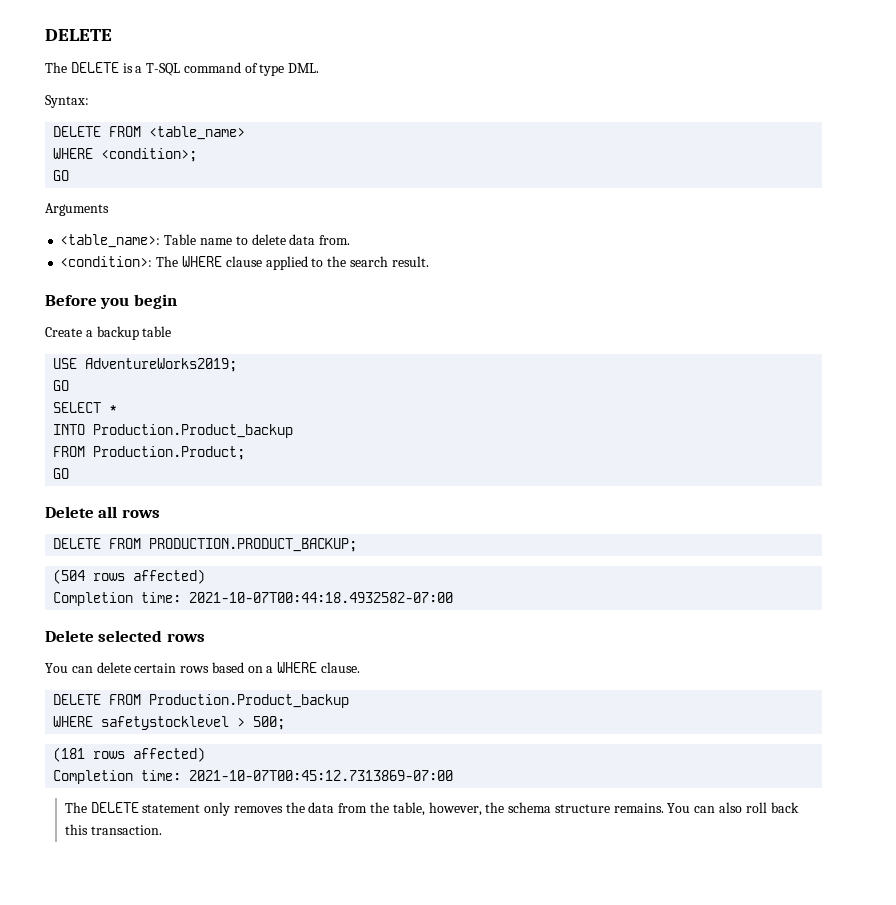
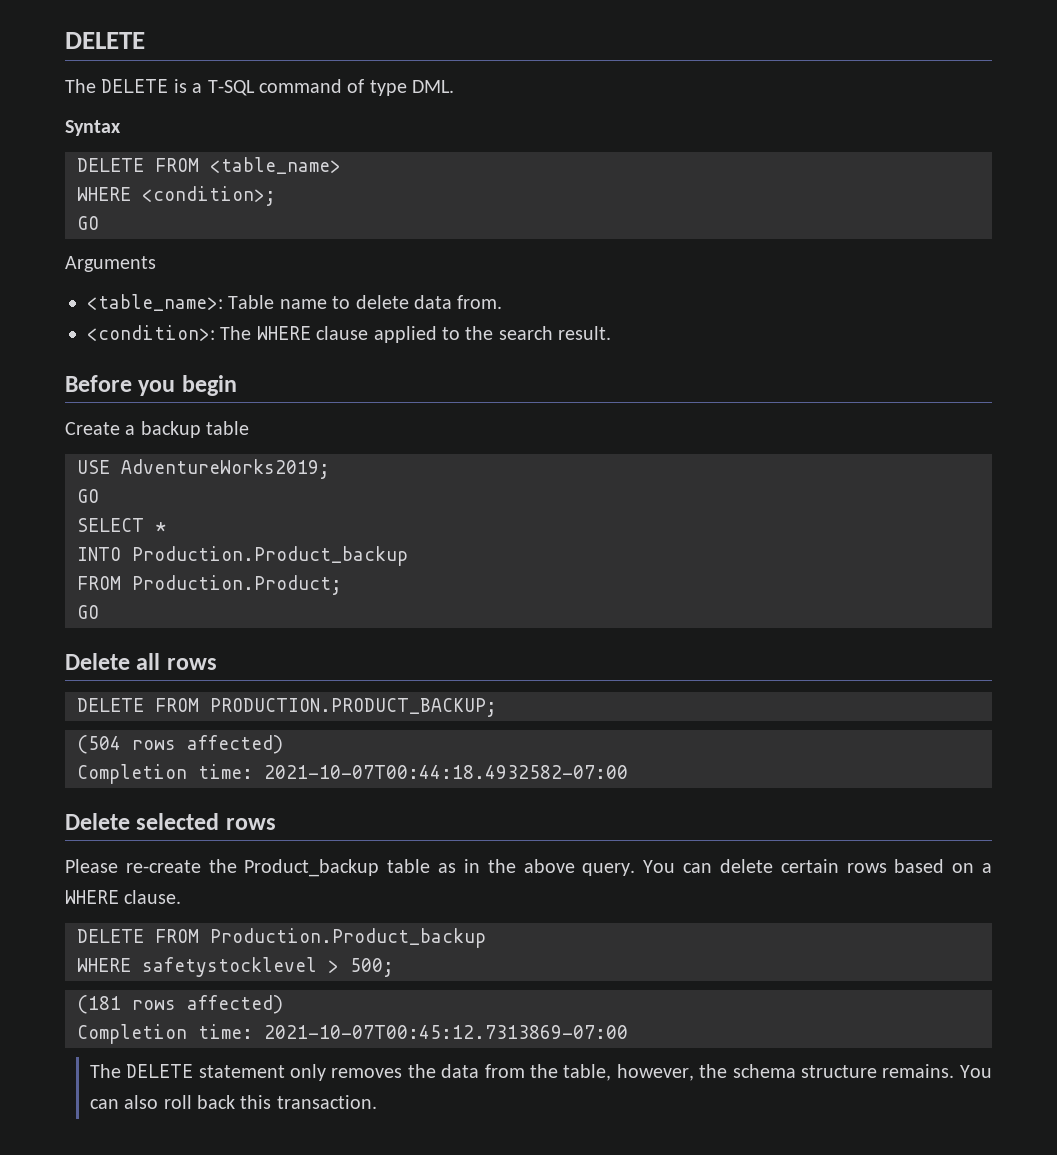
[45,95,89,108] Syntax: -> [65,120,121,136] Syntax
(205, 637) none -> [65,859,636,877] Please re-create the Product_backup table as in the above query.

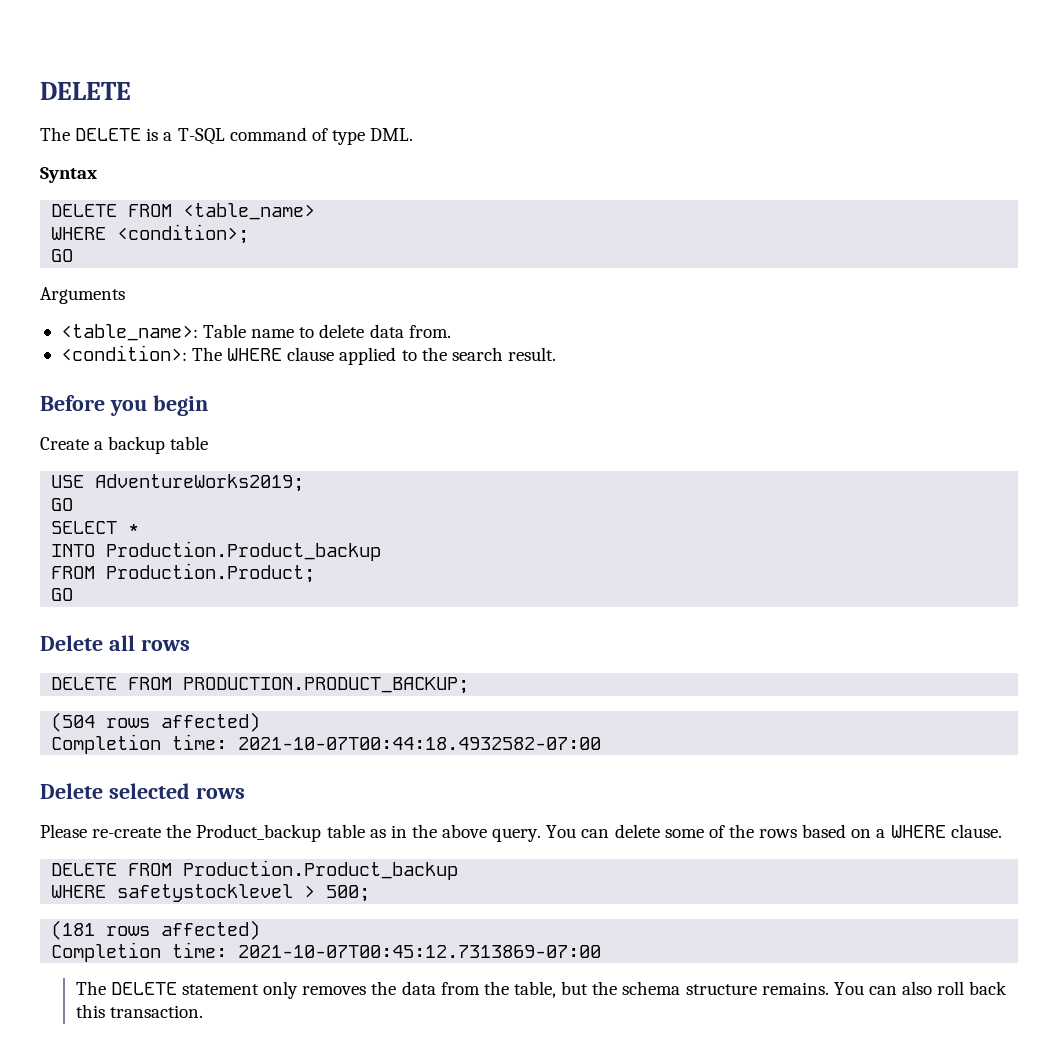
[780,859,839,873] certain -> [664,824,754,838] some of the
[616,1064,694,1081] however, -> [561,981,589,995] but

